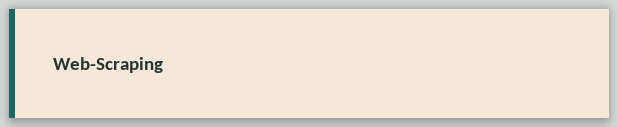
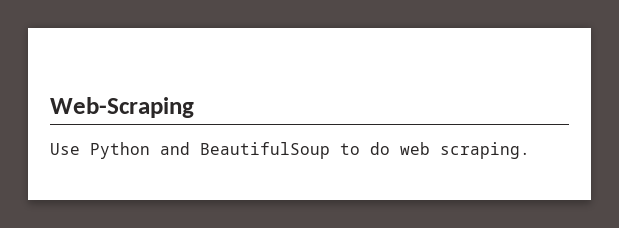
(163, 65) none -> [50,142,530,159] // Use Python and BeautifulSoup to do web scraping.

